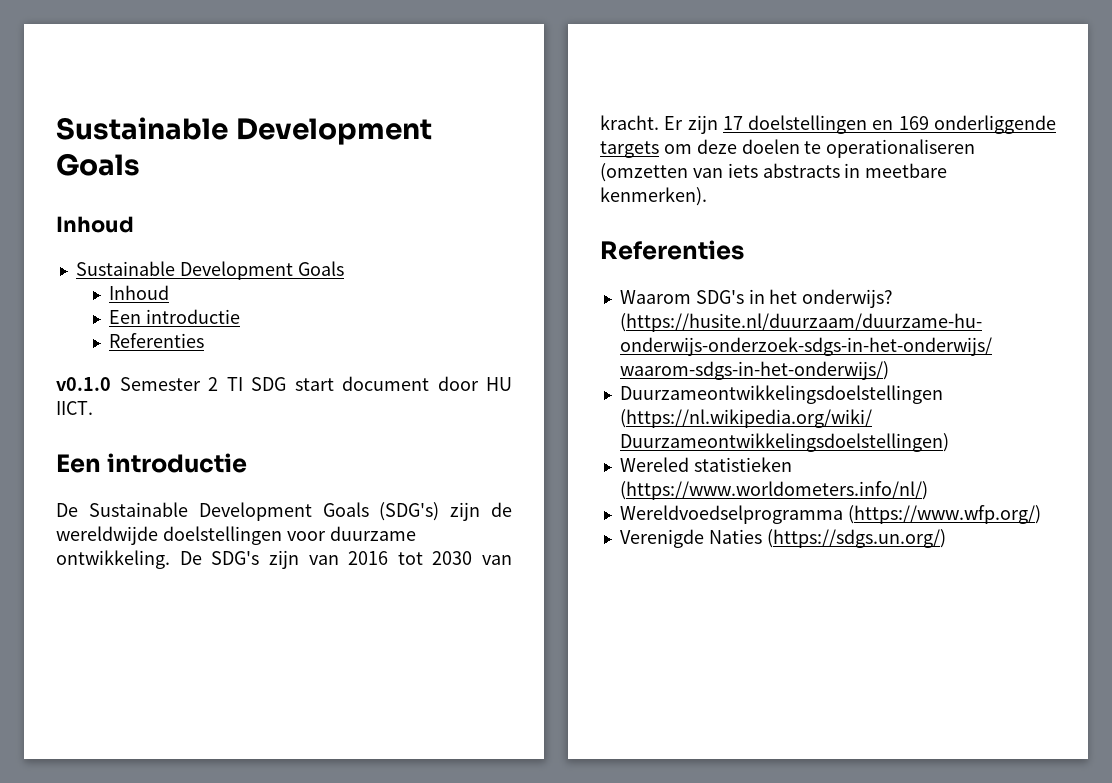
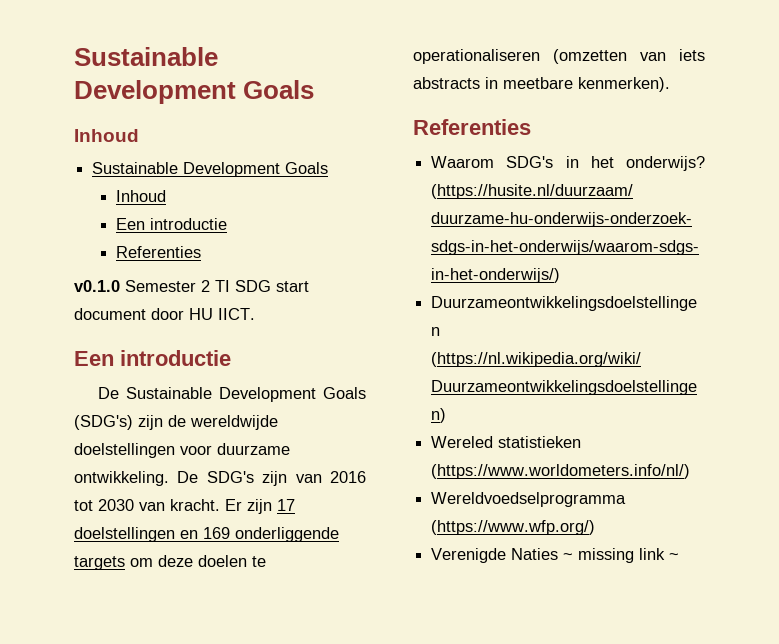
[766,529,946,548] (https://sdgs.un.org/) -> [563,548,680,563] ~ missing link ~

